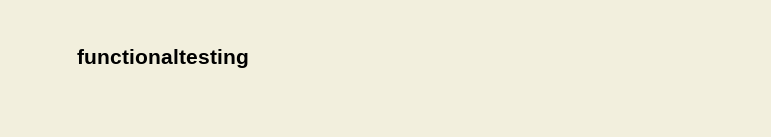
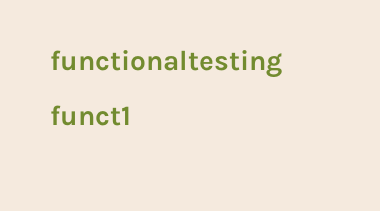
(249, 58) none -> [50,105,131,126] // funct1

